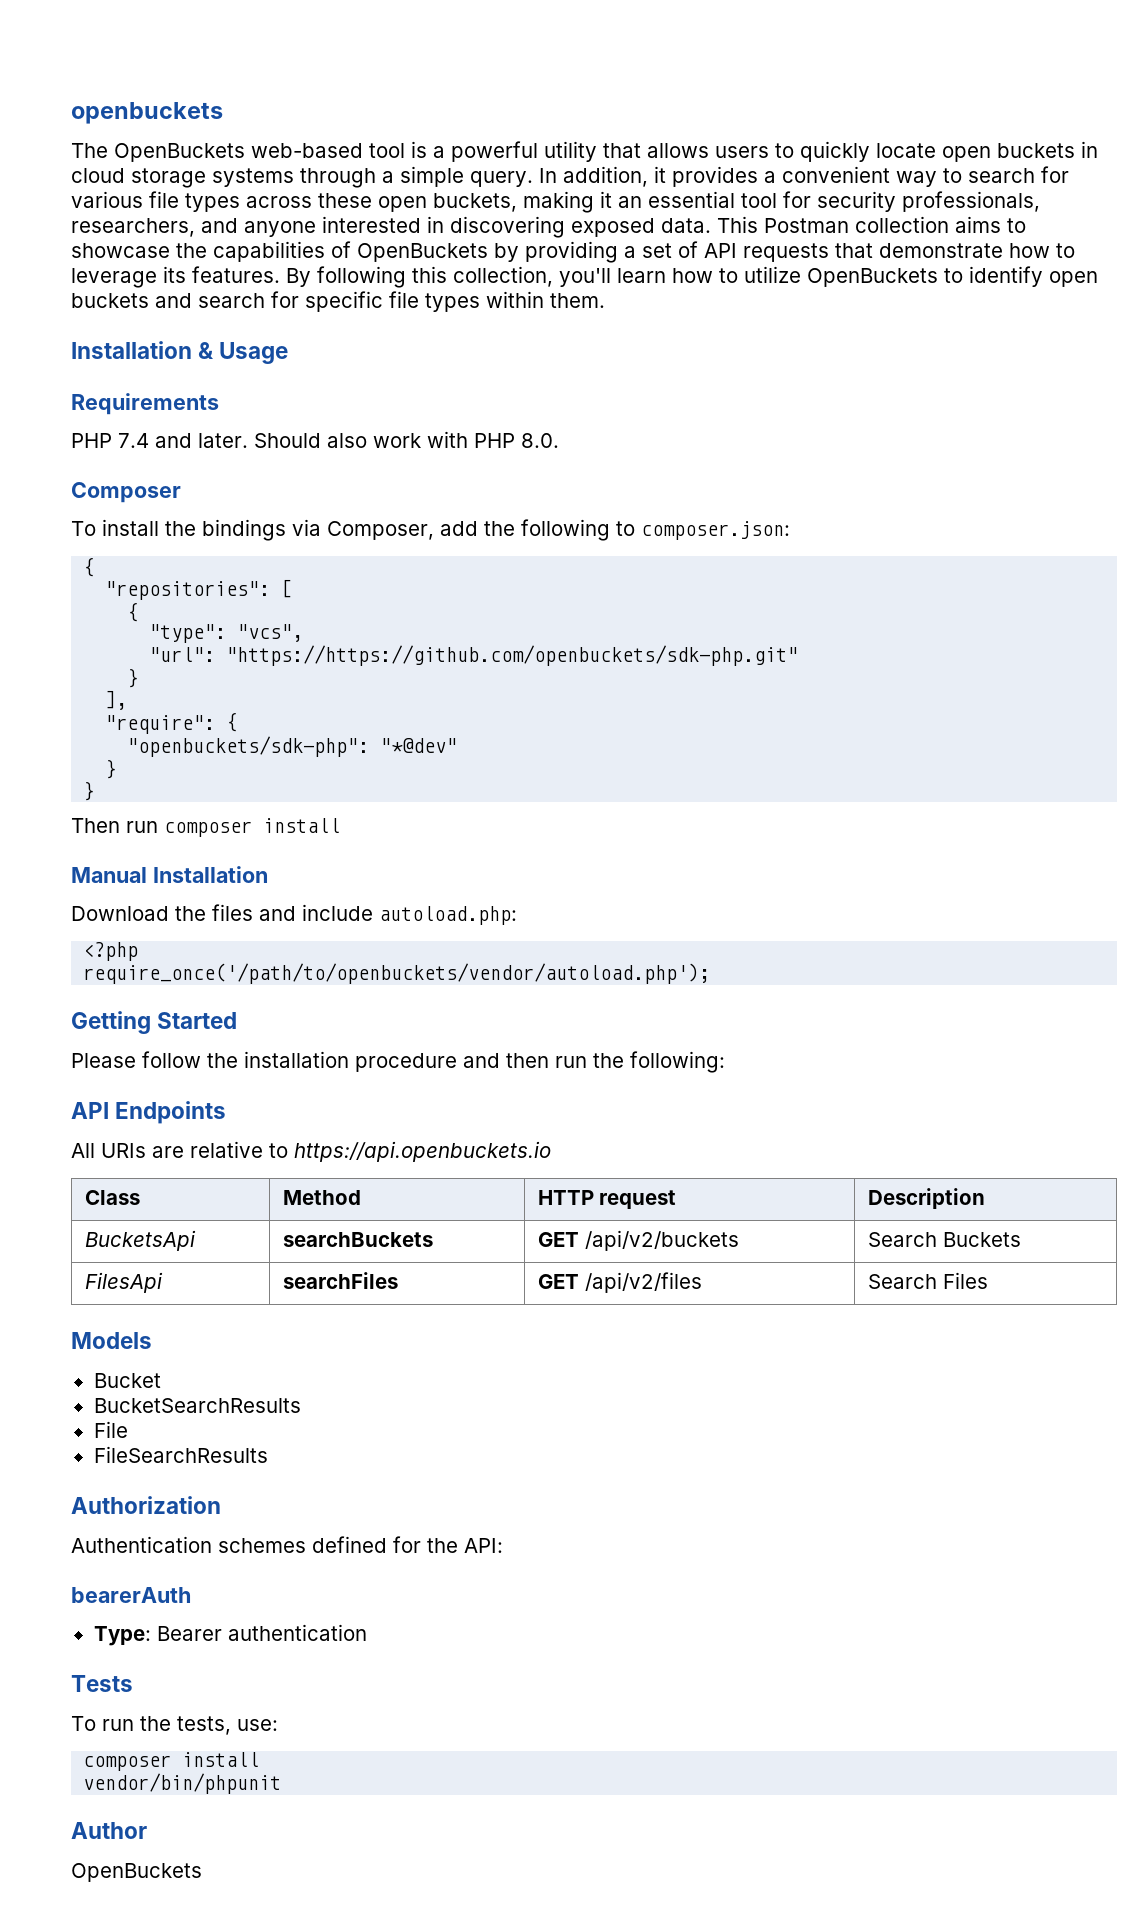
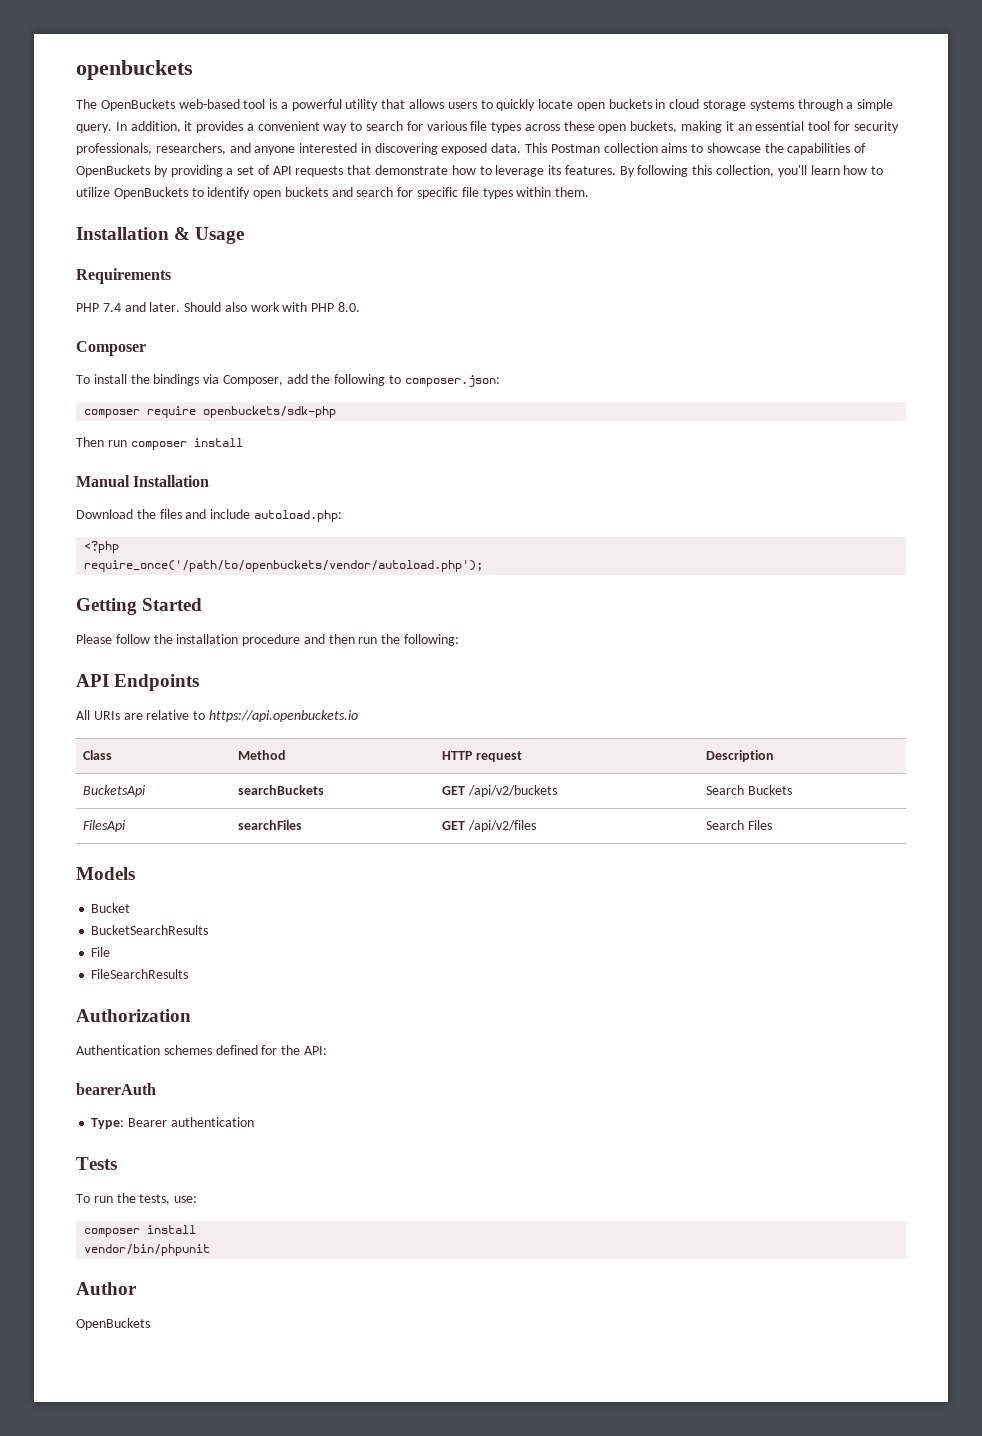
[83,557,95,577] [105,579,293,600] [127,602,139,622] [149,624,304,643] [149,645,799,666] [127,668,139,688] [105,690,128,710] [105,712,238,734] [127,736,458,757] [105,759,117,779] [83,781,95,801] { // "repositories": [ // { // "type": "vcs", // "url": "https://https://github.com/openbuckets/sdk-php.git" // } // ], // "require": { // "openbuckets/sdk-php": "*@dev" // } // } -> [84,406,337,418] composer require openbuckets/sdk-php

